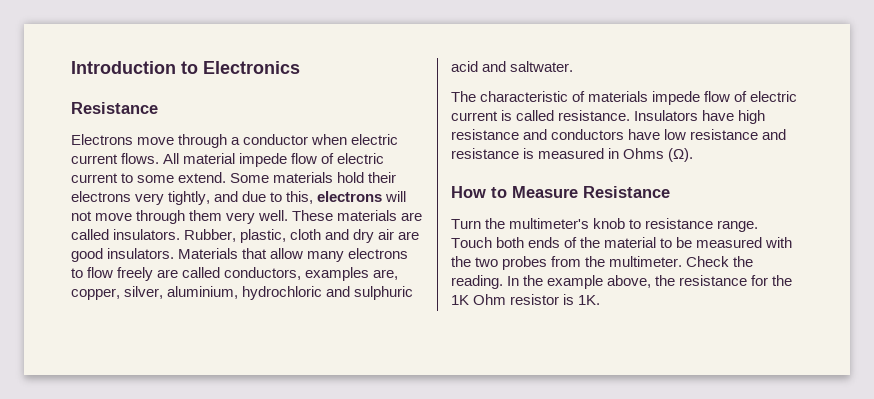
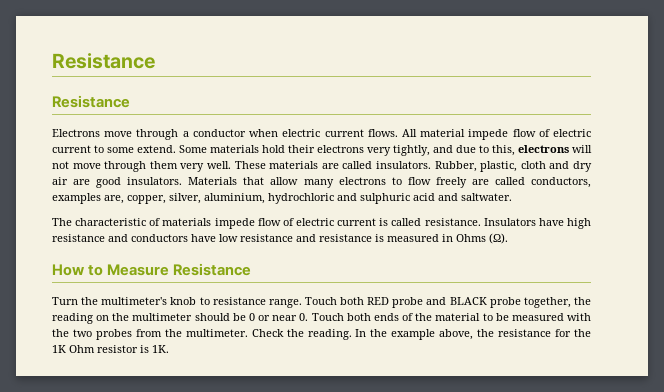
[71,61,300,74] Introduction to Electronics -> [52,53,155,69] Resistance
(525, 242) none -> [367,297,591,308] [52,313,371,324] RED probe and BLACK probe together, the reading on the multimeter should be 0 or near 0. Touch both

